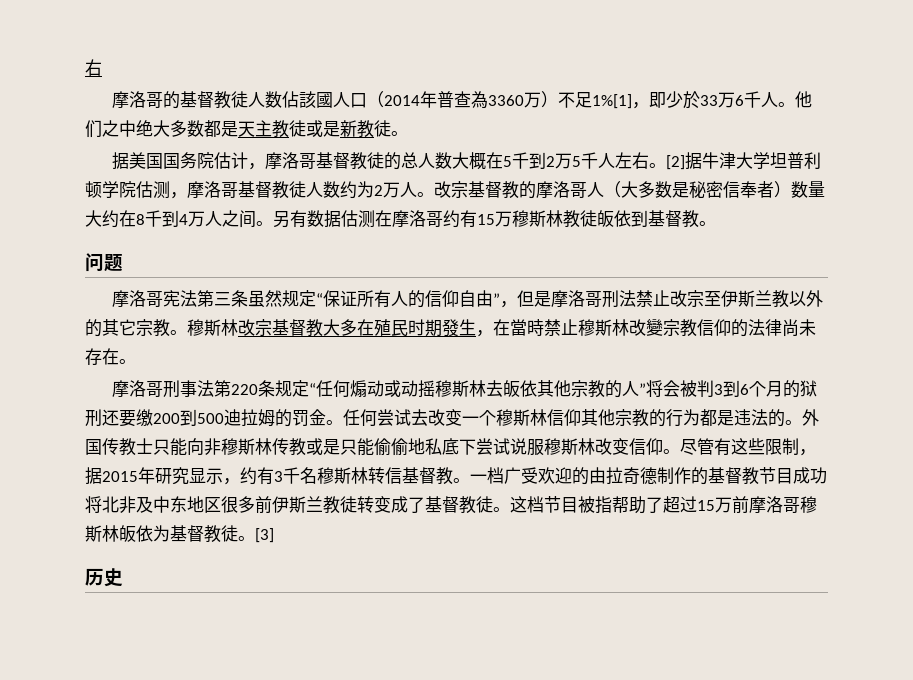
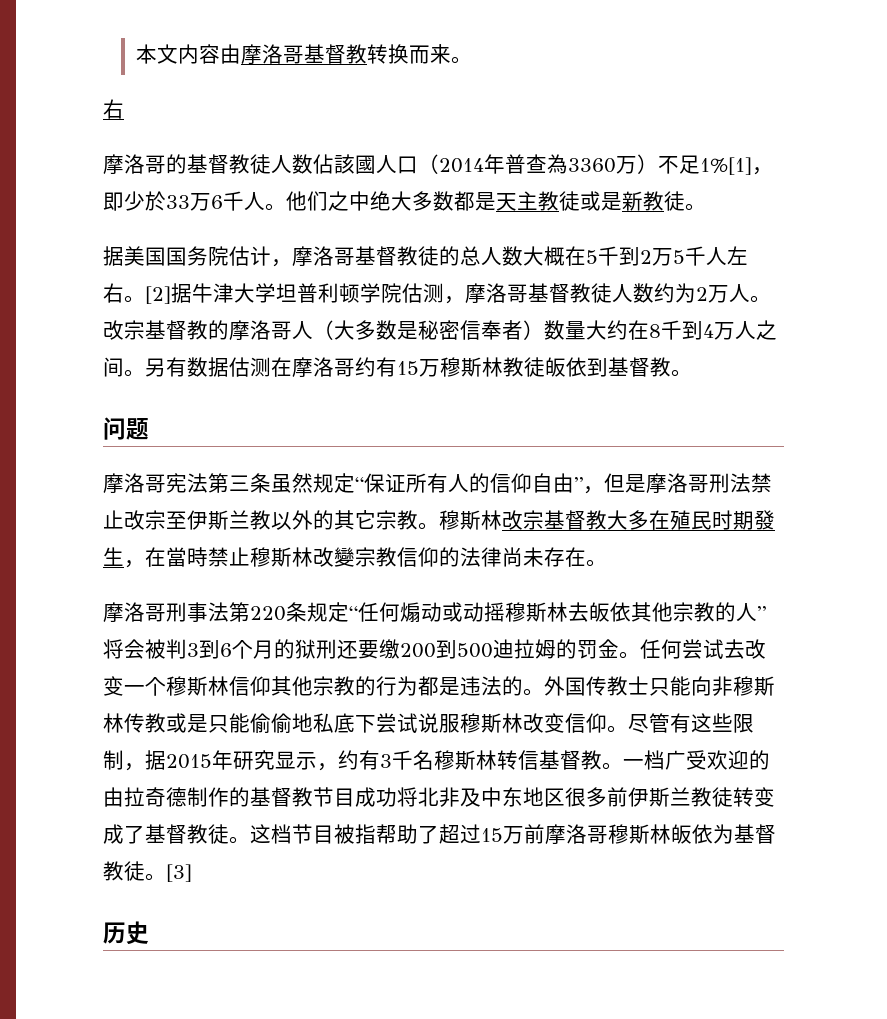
(85, 67) none -> [135,44,472,65] 本文内容由摩洛哥基督教转换而来。 //

